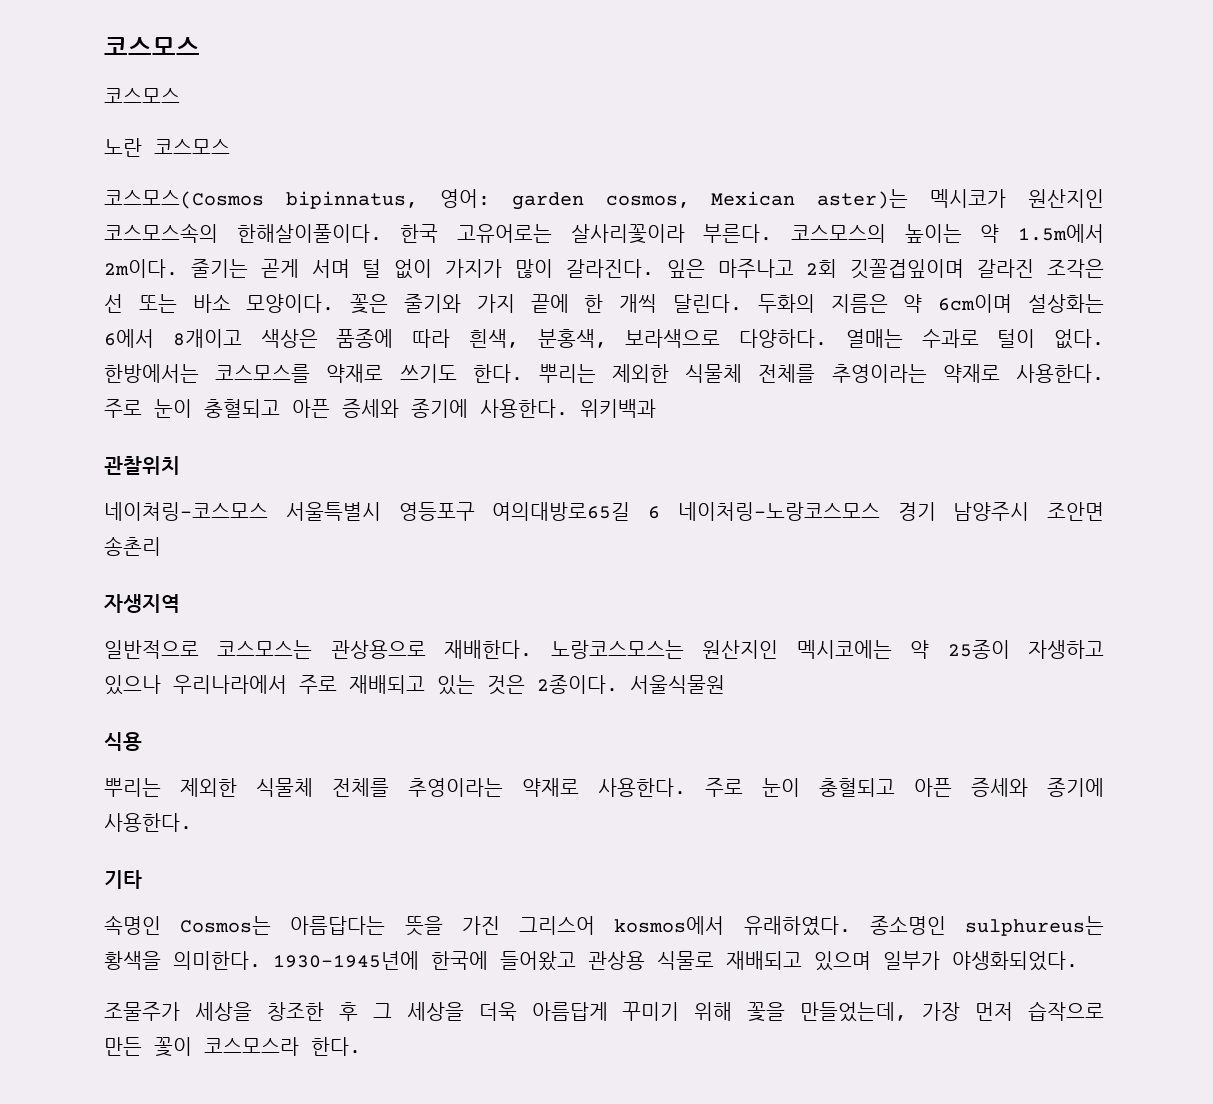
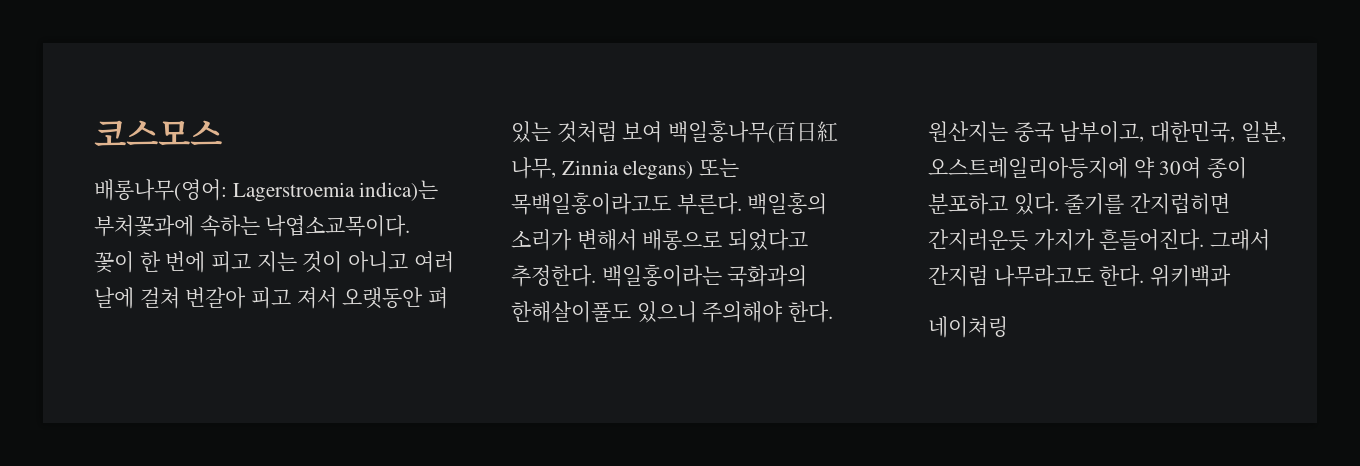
[104,36,200,55] [104,88,180,103] [104,138,230,157] [104,189,1104,210] [104,223,1104,244] [104,259,1104,279] [104,294,1104,314] [104,329,1104,349] [104,364,1104,383] [104,399,656,418] [104,456,180,475] [104,502,1104,521] [104,536,161,556] [104,594,180,613] [104,640,1104,659] [104,675,725,695] [104,732,142,751] [104,778,1104,797] [104,813,192,832] [104,870,142,889] [104,915,1104,936] [104,951,1078,971] [104,1001,1104,1022] [104,1037,361,1057] 코스모스 // 코스모스 // 노란 코스모스 // 코스모스(Cosmos bipinnatus, 영어: garden cosmos, Mexican aster)는 멕시코가 원산지인 코스모스속의 한해살이풀이다. 한국 고유어로는 살사리꽃이라 부른다. 코스모스의 높이는 약 1.5m에서 2m이다. 줄기는 곧게 서며 털 없이 가지가 많이 갈라진다. 잎은 마주나고 2회 깃꼴겹잎이며 갈라진 조각은 선 또는 바소 모양이다. 꽃은 줄기와 가지 끝에 한 개씩 달린다. 두화의 지름은 약 6cm이며 설상화는 6에서 8개이고 색상은 품종에 따라 흰색, 분홍색, 보라색으로 다양하다. 열매는 수과로 털이 없다. 한방에서는 코스모스를 약재로 쓰기도 한다. 뿌리는 제외한 식물체 전체를 추영이라는 약재로 사용한다. 주로 눈이 충혈되고 아픈 증세와 종기에 사용한다. 위키백과 // 관찰위치 // 네이쳐링-코스모스 서울특별시 영등포구 여의대방로65길 6 네이처링-노랑코스모스 경기 남양주시 조안면 송촌리 // 자생지역 // 일반적으로 코스모스는 관상용으로 재배한다. 노랑코스모스는 원산지인 멕시코에는 약 25종이 자생하고 있으나 우리나라에서 주로 재배되고 있는 것은 2종이다. 서울식물원 // 식용 // 뿌리는 제외한 식물체 전체를 추영이라는 약재로 사용한다. 주로 눈이 충혈되고 아픈 증세와 종기에 사용한다. // 기타 // 속명인 Cosmos는 아름답다는 뜻을 가진 그리스어 kosmos에서 유래하였다. 종소명인 sulphureus는 황색을 의미한다. 1930-1945년에 한국에 들어왔고 관상용 식물로 재배되고 있으며 일부가 야생화되었다. // 조물주가 세상을 창조한 후 그 세상을 더욱 아름답게 꾸미기 위해 꽃을 만들었는데, 가장 먼저 습작으로 만든 꽃이 코스모스라 한다. -> [94,120,222,146] [94,179,439,202] [94,215,411,237] [94,251,454,273] [94,287,449,309] [511,120,839,143] [511,157,740,180] [511,192,828,215] [511,229,809,251] [511,264,808,287] [511,301,834,323] [928,121,1286,143] [928,157,1248,179] [928,193,1231,215] [928,229,1271,251] [928,265,1232,287] [928,316,1008,338] 코스모스 // 배롱나무(영어: Lagerstroemia indica)는 부처꽃과에 속하는 낙엽소교목이다. 꽃이 한 번에 피고 지는 것이 아니고 여러 날에 걸쳐 번갈아 피고 져서 오랫동안 펴 있는 것처럼 보여 백일홍나무(百日紅나무, Zinnia elegans) 또는 목백일홍이라고도 부른다. 백일홍의 소리가 변해서 배롱으로 되었다고 추정한다. 백일홍이라는 국화과의 한해살이풀도 있으니 주의해야 한다. 원산지는 중국 남부이고, 대한민국, 일본, 오스트레일리아등지에 약 30여 종이 분포하고 있다. 줄기를 간지럽히면 간지러운듯 가지가 흔들어진다. 그래서 간지럼 나무라고도 한다. 위키백과 // 네이쳐링

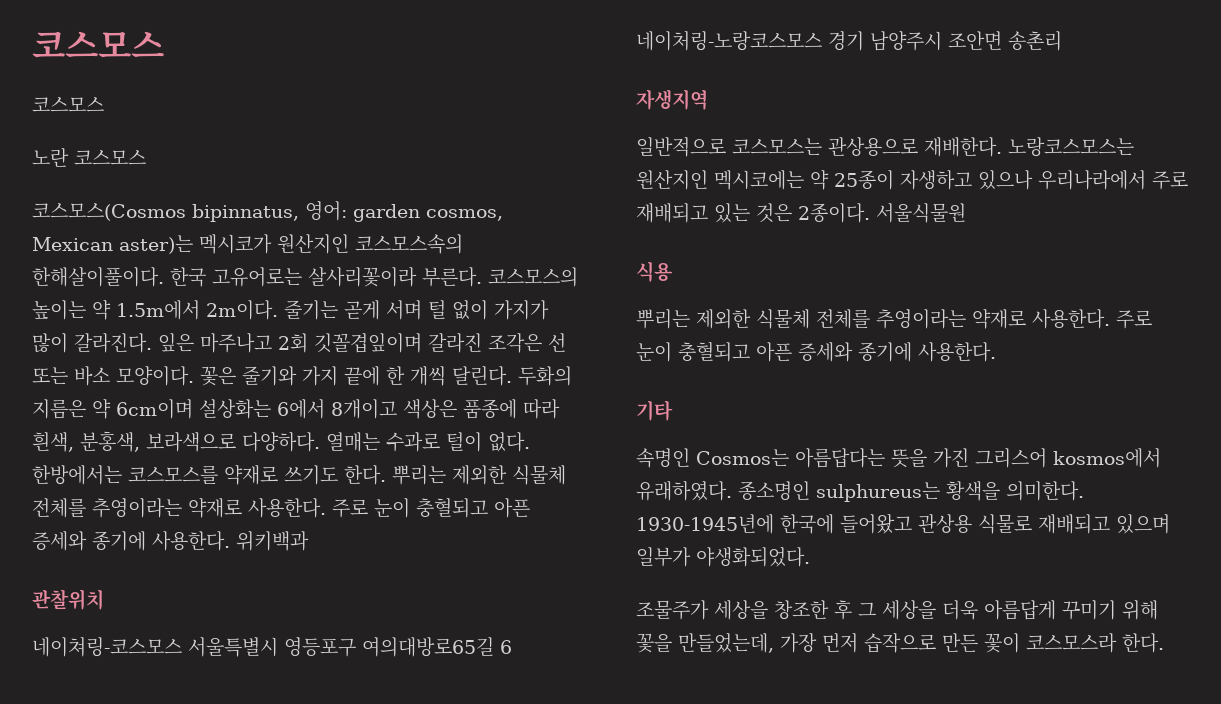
[94,120,222,146] [94,179,439,202] [94,215,411,237] [94,251,454,273] [94,287,449,309] [511,120,839,143] [511,157,740,180] [511,192,828,215] [511,229,809,251] [511,264,808,287] [511,301,834,323] [928,121,1286,143] [928,157,1248,179] [928,193,1231,215] [928,229,1271,251] [928,265,1232,287] [928,316,1008,338] 코스모스 // 배롱나무(영어: Lagerstroemia indica)는 부처꽃과에 속하는 낙엽소교목이다. 꽃이 한 번에 피고 지는 것이 아니고 여러 날에 걸쳐 번갈아 피고 져서 오랫동안 펴 있는 것처럼 보여 백일홍나무(百日紅나무, Zinnia elegans) 또는 목백일홍이라고도 부른다. 백일홍의 소리가 변해서 배롱으로 되었다고 추정한다. 백일홍이라는 국화과의 한해살이풀도 있으니 주의해야 한다. 원산지는 중국 남부이고, 대한민국, 일본, 오스트레일리아등지에 약 30여 종이 분포하고 있다. 줄기를 간지럽히면 간지러운듯 가지가 흔들어진다. 그래서 간지럼 나무라고도 한다. 위키백과 // 네이쳐링 -> [32,31,164,58] [32,96,104,112] [32,148,146,167] [32,201,503,222] [32,234,463,254] [32,267,578,287] [32,299,549,320] [32,333,566,353] [32,366,572,386] [32,398,560,419] [32,431,530,452] [32,464,566,485] [32,497,530,518] [32,531,309,551] [32,589,104,610] [32,636,512,657] [636,30,1062,51] [636,89,708,110] [636,136,1134,157] [636,169,1188,190] [636,203,966,223] [636,261,673,282] [636,308,1152,329] [636,341,996,362] [636,400,673,421] [636,448,1161,468] [636,481,1084,502] [636,513,1170,534] [636,547,810,567] [636,600,1158,620] [636,633,1164,653] 코스모스 // 코스모스 // 노란 코스모스 // 코스모스(Cosmos bipinnatus, 영어: garden cosmos, Mexican aster)는 멕시코가 원산지인 코스모스속의 한해살이풀이다. 한국 고유어로는 살사리꽃이라 부른다. 코스모스의 높이는 약 1.5m에서 2m이다. 줄기는 곧게 서며 털 없이 가지가 많이 갈라진다. 잎은 마주나고 2회 깃꼴겹잎이며 갈라진 조각은 선 또는 바소 모양이다. 꽃은 줄기와 가지 끝에 한 개씩 달린다. 두화의 지름은 약 6cm이며 설상화는 6에서 8개이고 색상은 품종에 따라 흰색, 분홍색, 보라색으로 다양하다. 열매는 수과로 털이 없다. 한방에서는 코스모스를 약재로 쓰기도 한다. 뿌리는 제외한 식물체 전체를 추영이라는 약재로 사용한다. 주로 눈이 충혈되고 아픈 증세와 종기에 사용한다. 위키백과 // 관찰위치 // 네이쳐링-코스모스 서울특별시 영등포구 여의대방로65길 6 네이처링-노랑코스모스 경기 남양주시 조안면 송촌리 // 자생지역 // 일반적으로 코스모스는 관상용으로 재배한다. 노랑코스모스는 원산지인 멕시코에는 약 25종이 자생하고 있으나 우리나라에서 주로 재배되고 있는 것은 2종이다. 서울식물원 // 식용 // 뿌리는 제외한 식물체 전체를 추영이라는 약재로 사용한다. 주로 눈이 충혈되고 아픈 증세와 종기에 사용한다. // 기타 // 속명인 Cosmos는 아름답다는 뜻을 가진 그리스어 kosmos에서 유래하였다. 종소명인 sulphureus는 황색을 의미한다. 1930-1945년에 한국에 들어왔고 관상용 식물로 재배되고 있으며 일부가 야생화되었다. // 조물주가 세상을 창조한 후 그 세상을 더욱 아름답게 꾸미기 위해 꽃을 만들었는데, 가장 먼저 습작으로 만든 꽃이 코스모스라 한다.

